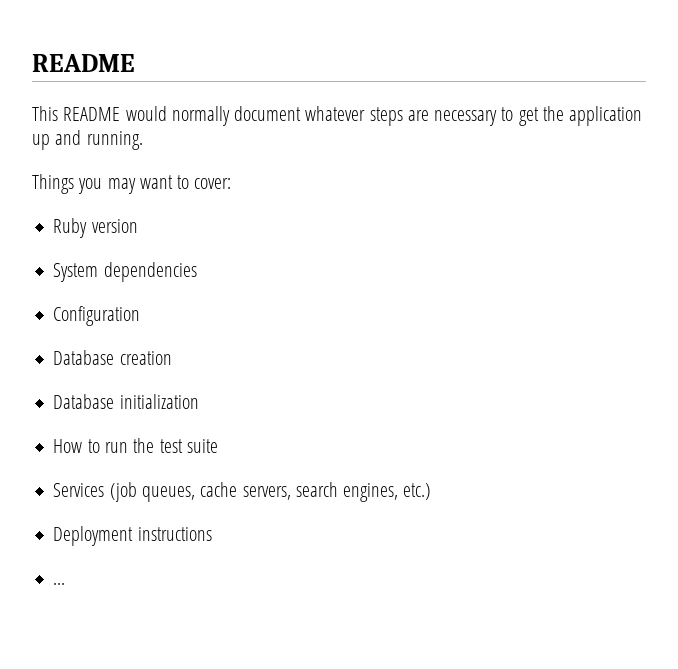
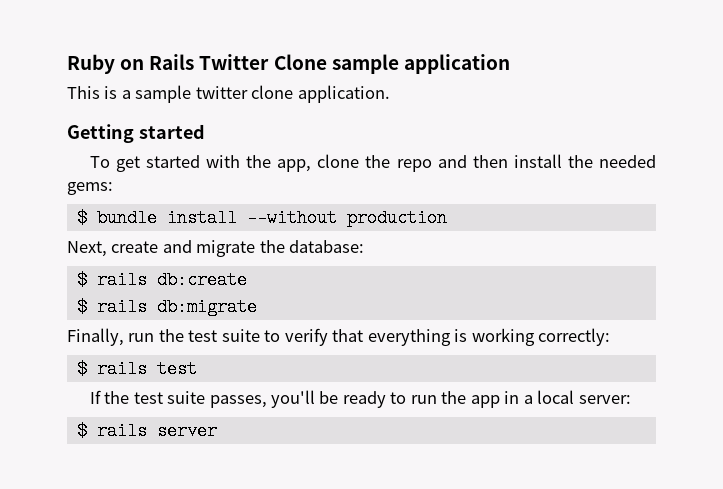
[32,54,135,72] [32,106,643,126] [32,130,143,150] [32,174,232,194] [53,218,138,238] [53,262,197,282] [53,306,141,326] [53,350,172,365] [53,394,199,409] [53,438,218,453] [53,482,432,502] [53,526,212,546] [53,582,66,585] README // This README would normally document whatever steps are necessary to get the application up and running. // Things you may want to cover: // Ruby version // System dependencies // Configuration // Database creation // Database initialization // How to run the test suite // Services (job queues, cache servers, search engines, etc.) // Deployment instructions // ... -> [67,54,510,74] [67,85,390,103] [67,124,205,143] [89,154,656,172] [67,182,113,195] [76,209,447,227] [67,240,365,257] [76,271,247,289] [76,298,257,316] [67,328,611,346] [76,360,197,378] [89,390,631,408] [76,422,217,440] Ruby on Rails Twitter Clone sample application // This is a sample twitter clone application. // Getting started // To get started with the app, clone the repo and then install the needed gems: // $ bundle install --without production // Next, create and migrate the database: // $ rails db:create // $ rails db:migrate // Finally, run the test suite to verify that everything is working correctly: // $ rails test // If the test suite passes, you'll be ready to run the app in a local server: // $ rails server

